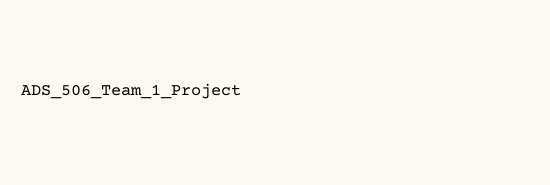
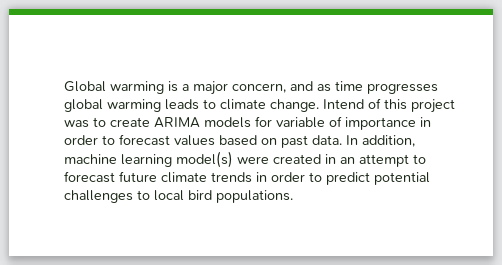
[21,83,241,99] ADS_506_Team_1_Project -> [64,81,438,95] [64,98,455,113] [64,116,431,130] [64,134,415,148] [64,151,426,168] [64,171,430,185] [64,190,293,203] Global warming is a major concern, and as time progresses global warming leads to climate change. Intend of this project was to create ARIMA models for variable of importance in order to forecast values based on past data. In addition, machine learning model(s) were created in an attempt to forecast future climate trends in order to predict potential challenges to local bird populations.

